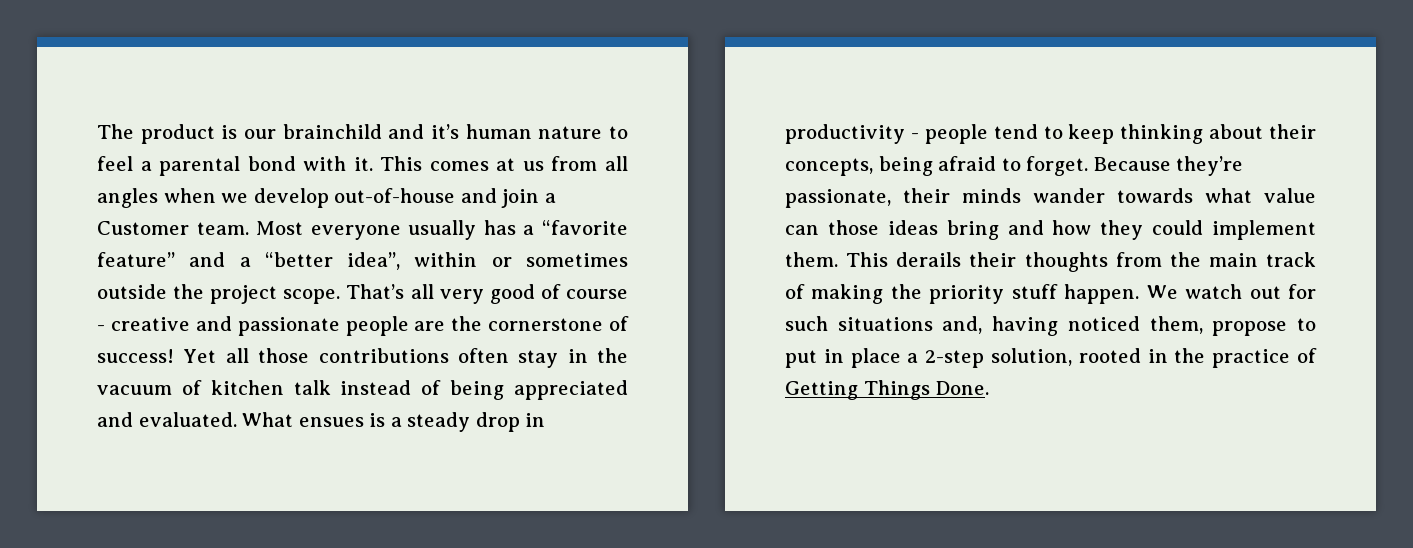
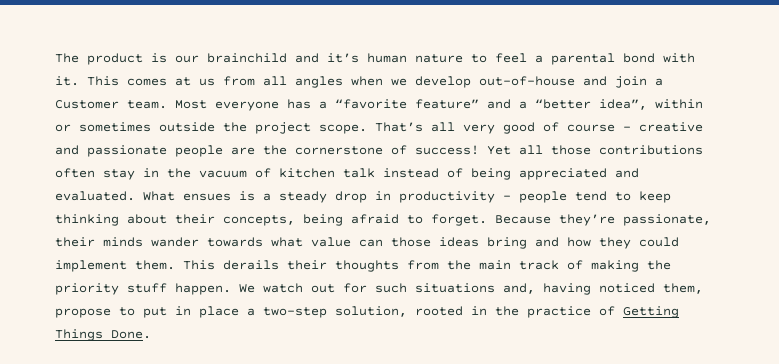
[408,220,477,240] usually -> (279, 106) none
[925,350,985,368] 2-step -> [263,307,327,318] two-step

